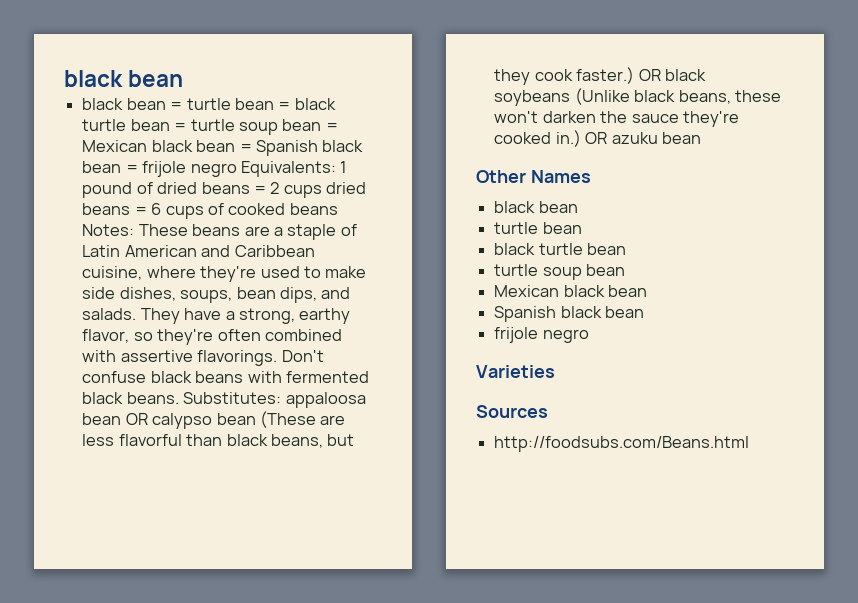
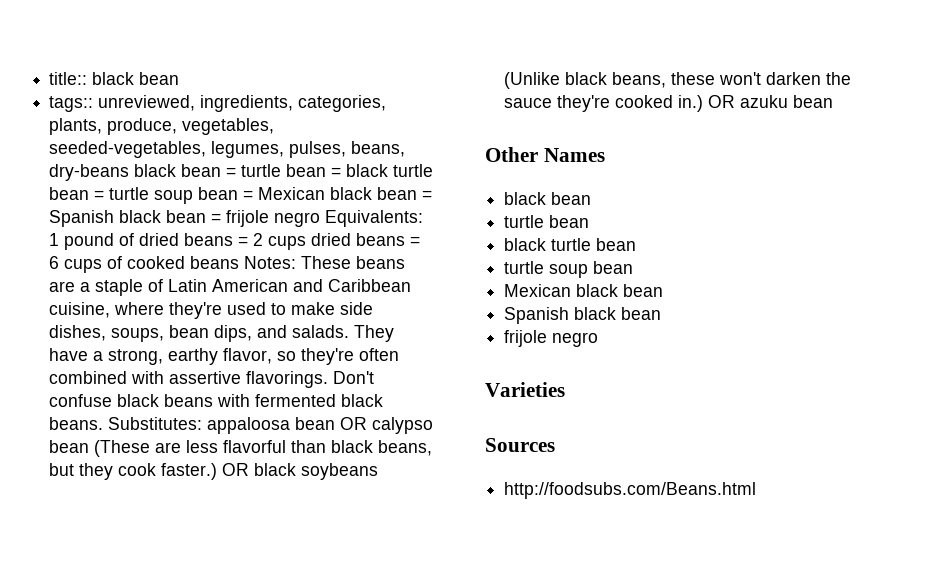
[64,70,184,87] black bean // -> [49,72,180,85] [49,95,387,112] [49,118,275,135] [49,141,406,158] [49,164,130,181] title:: black bean // tags:: unreviewed, ingredients, categories, plants, produce, vegetables, seeded-vegetables, legumes, pulses, beans, dry-beans

